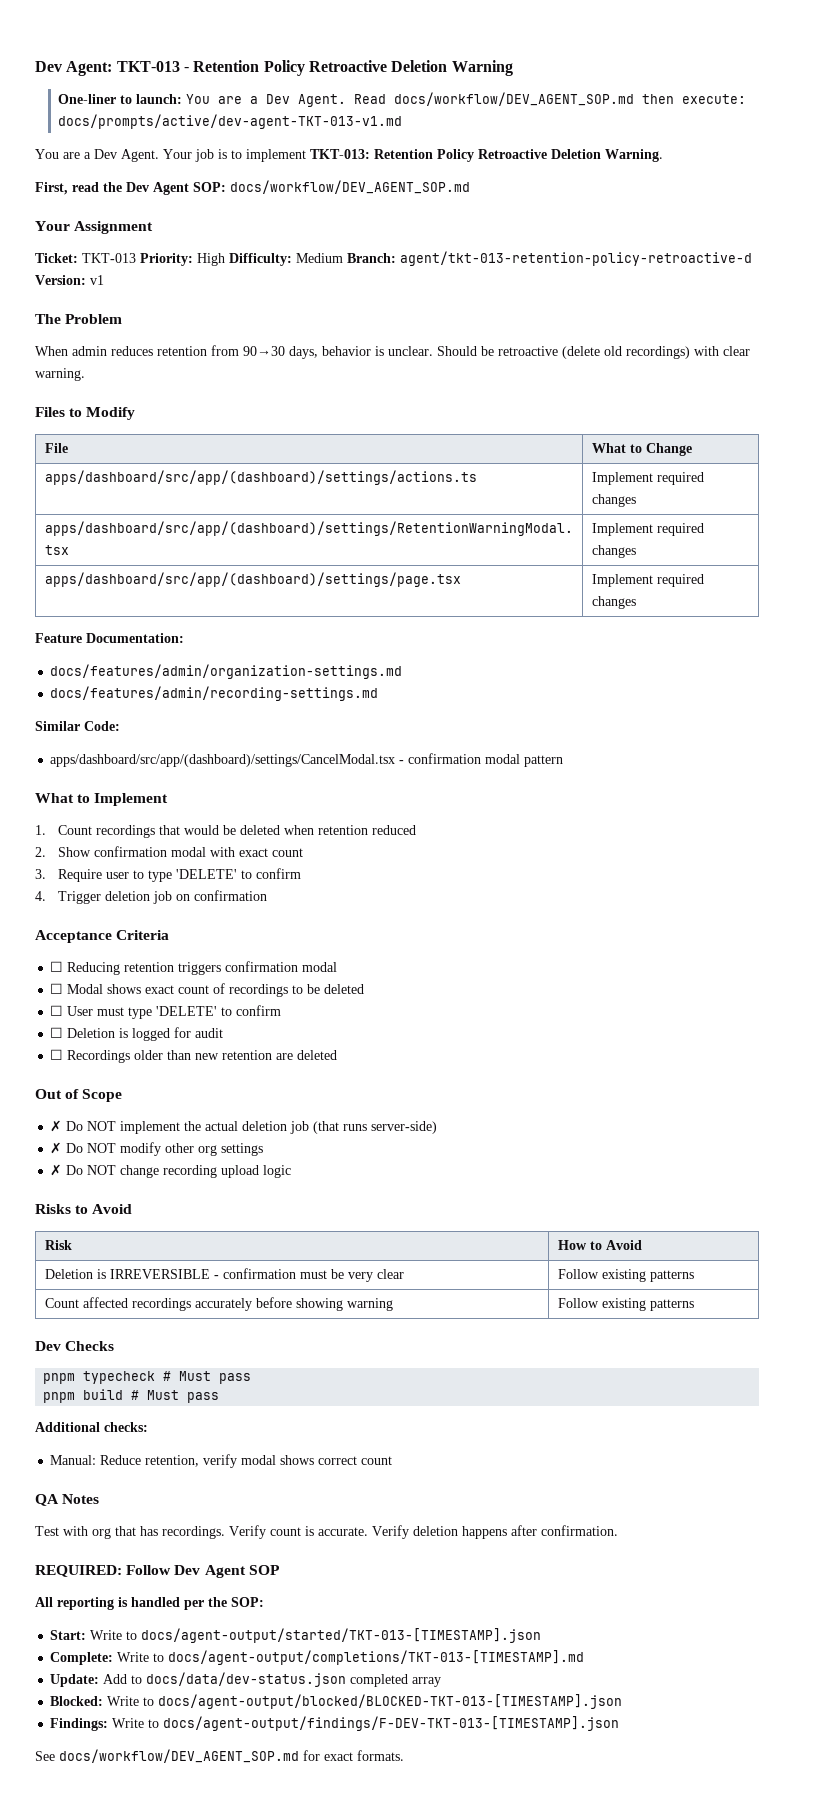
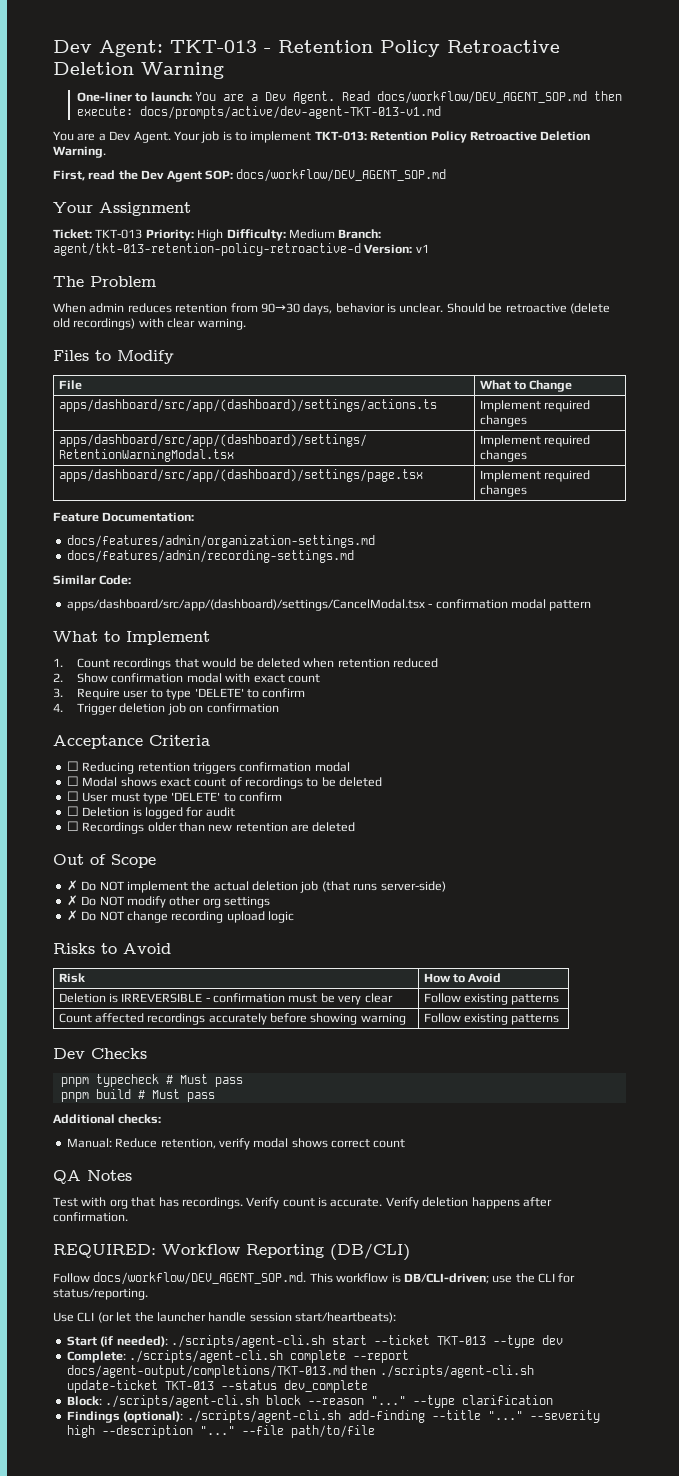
[126,1565,280,1578] [35,1597,264,1610] [50,1628,542,1643] [50,1650,585,1665] [50,1672,442,1687] [50,1694,623,1709] [50,1716,620,1731] [35,1749,404,1763] Follow Dev Agent SOP // All reporting is handled per the SOP: // Start: Write to docs/agent-output/started/TKT-013-[TIMESTAMP].json // Complete: Write to docs/agent-output/completions/TKT-013-[TIMESTAMP].md // Update: Add to docs/data/dev-status.json completed array // Blocked: Write to docs/agent-output/blocked/BLOCKED-TKT-013-[TIMESTAMP].json // Findings: Write to docs/agent-output/findings/F-DEV-TKT-013-[TIMESTAMP].json // See docs/workflow/DEV_AGENT_SOP.md for exact formats. -> [162,1243,410,1261] [53,1272,576,1285] [53,1288,148,1300] [53,1312,396,1323] [66,1335,563,1348] [66,1350,410,1363] [66,1365,534,1378] [66,1380,368,1393] [66,1395,554,1408] [66,1410,600,1423] [66,1425,375,1438] Workflow Reporting (DB/CLI) // Follow docs/workflow/DEV_AGENT_SOP.md. This workflow is DB/CLI-driven; use the CLI for status/reporting. // Use CLI (or let the launcher handle session start/heartbeats): // Start (if needed): ./scripts/agent-cli.sh start --ticket TKT-013 --type dev // Complete: ./scripts/agent-cli.sh complete --report docs/agent-output/completions/TKT-013.md then ./scripts/agent-cli.sh update-ticket TKT-013 --status dev_complete // Block: ./scripts/agent-cli.sh block --reason "..." --type clarification // Findings (optional): ./scripts/agent-cli.sh add-finding --title "..." --severity high --description "..." --file path/to/file

